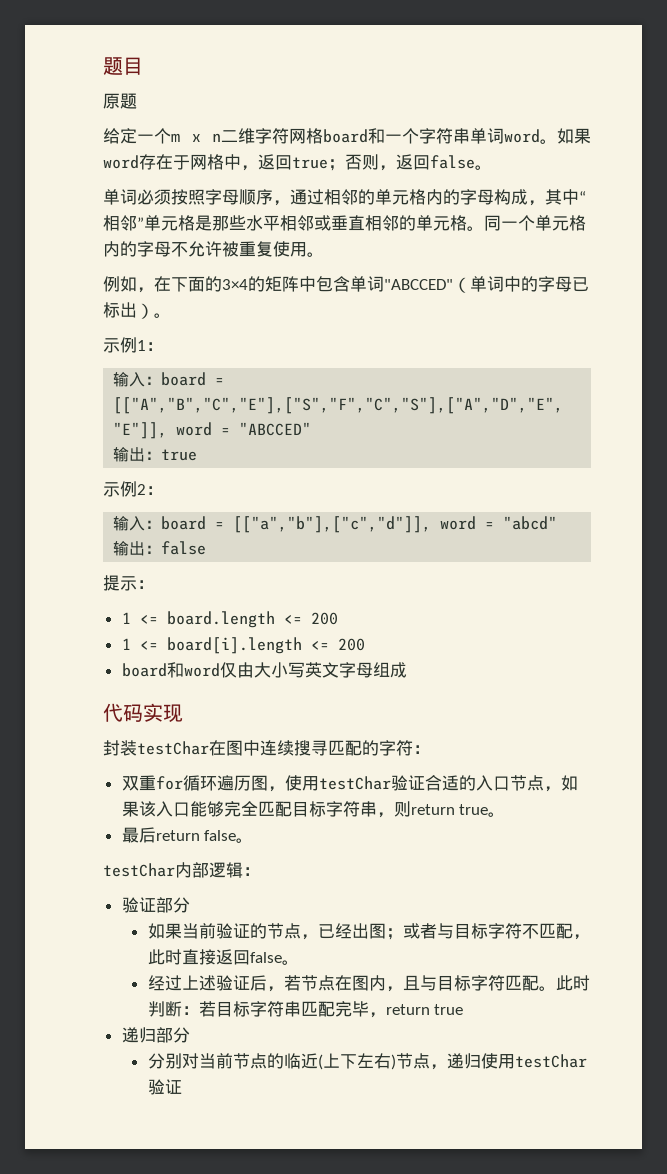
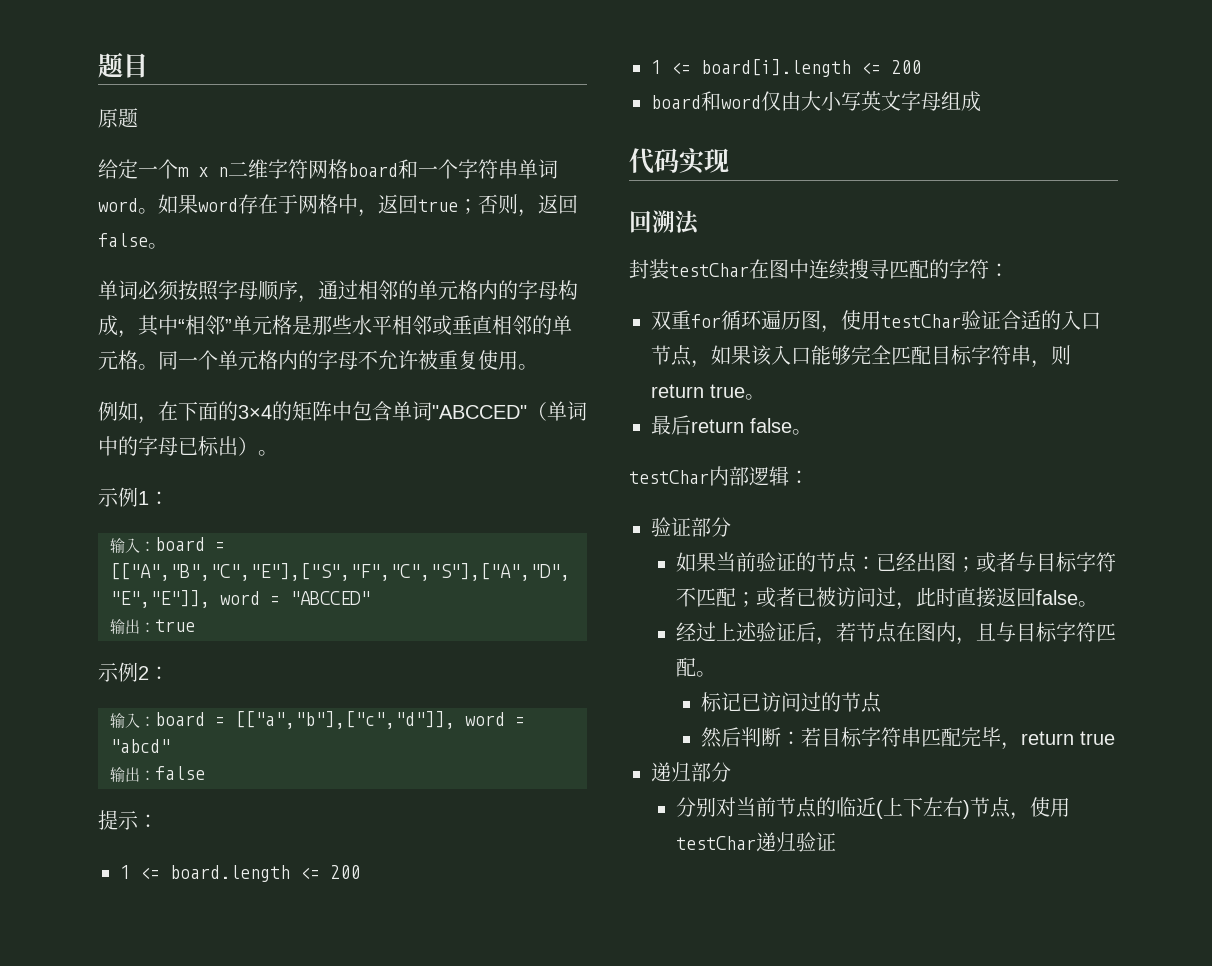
(183, 713) none -> [629,210,700,235] // 回溯法
[300,934,318,940] ， -> [855,556,876,570] ：
(573, 931) none -> [735,587,896,608] ；或者已被访问过
[555,975,590,991] 此时 -> [700,692,882,713] [700,727,741,748] // 标记已访问过的节点 // 然后
[446,1053,587,1069] 递归使用testChar -> [1029,797,1070,817] [675,832,796,852] 使用testChar递归

